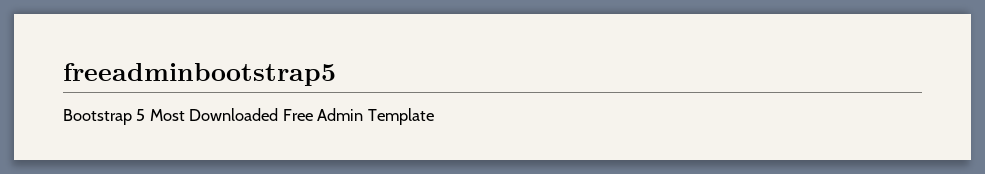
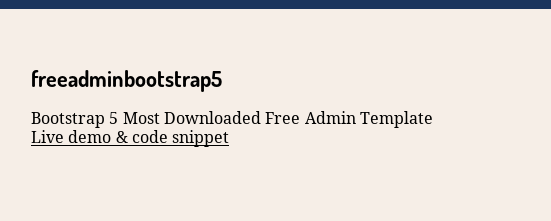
(434, 116) none -> [31,130,230,147] // Live demo & code snippet

